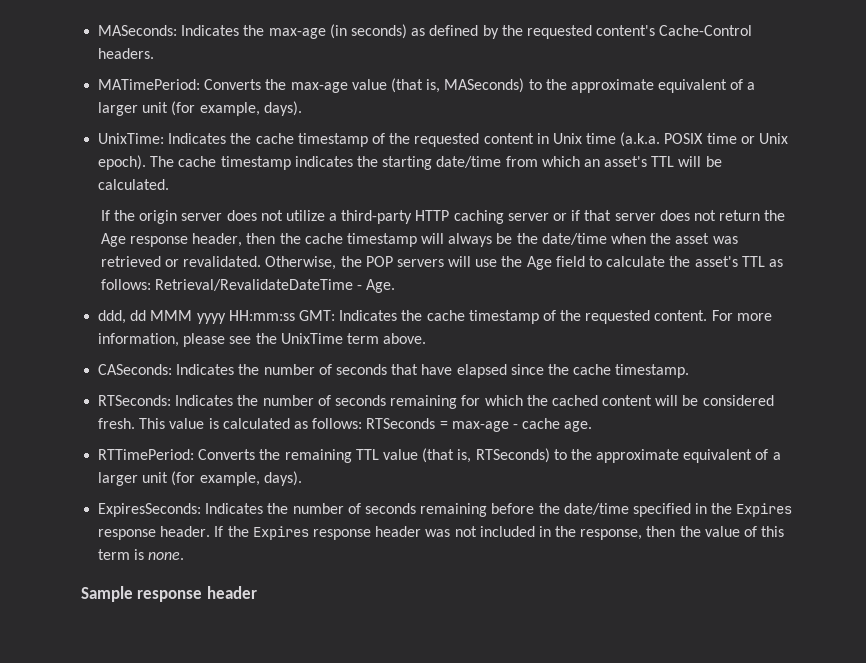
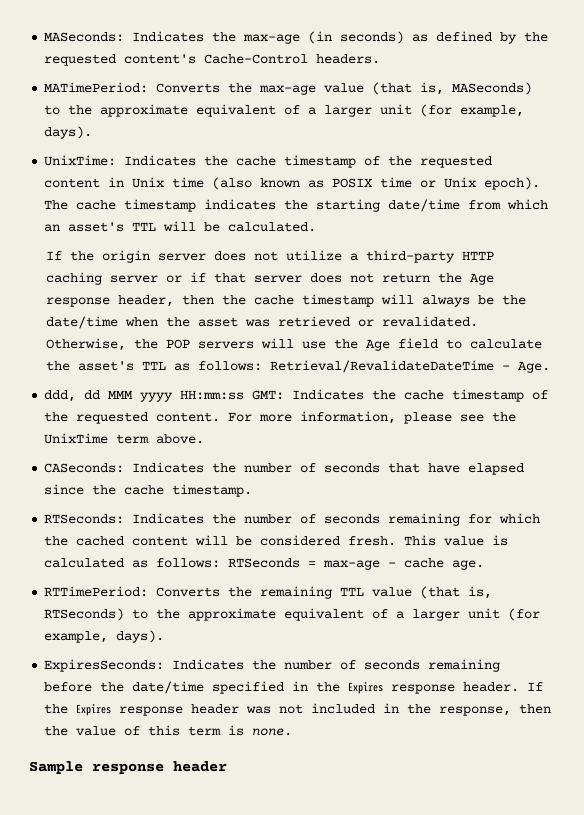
[620,132,661,147] (a.k.a. -> [212,177,325,190] (also known as

